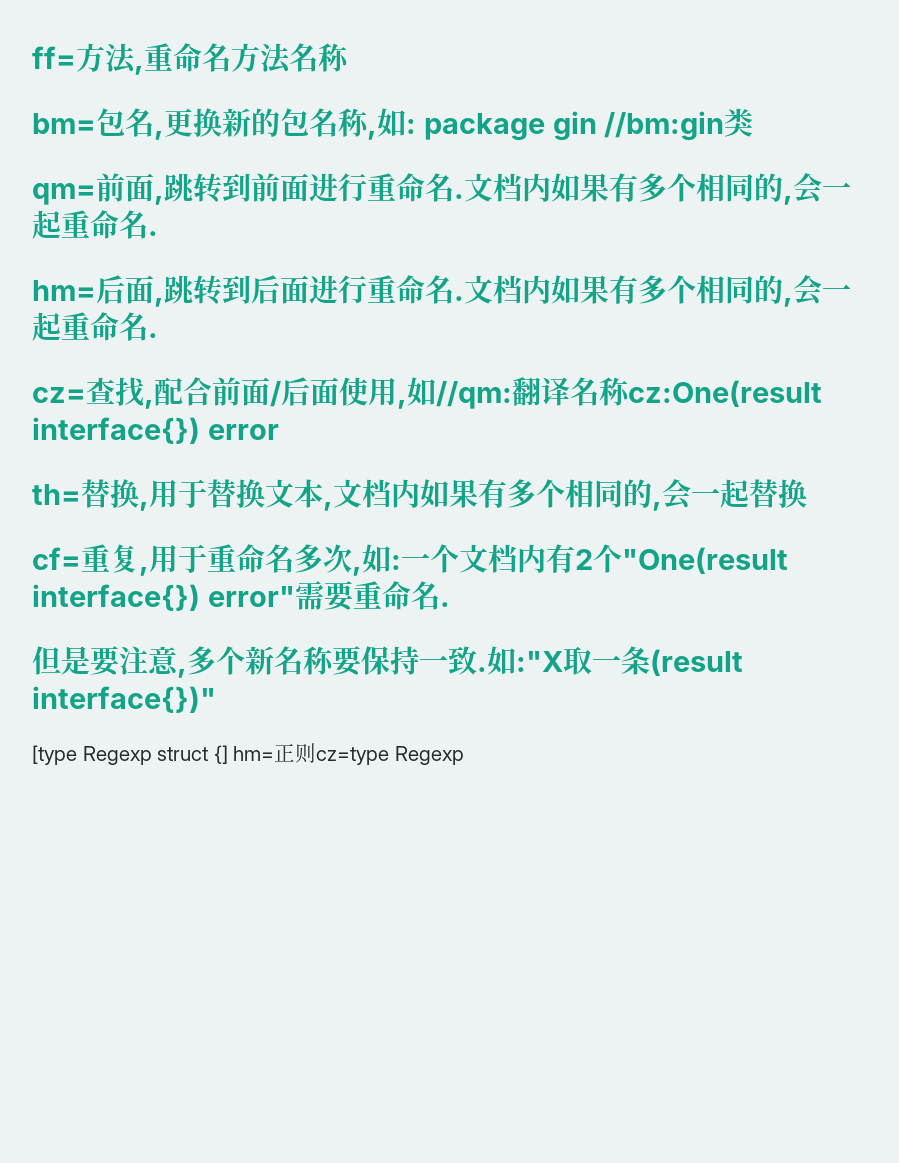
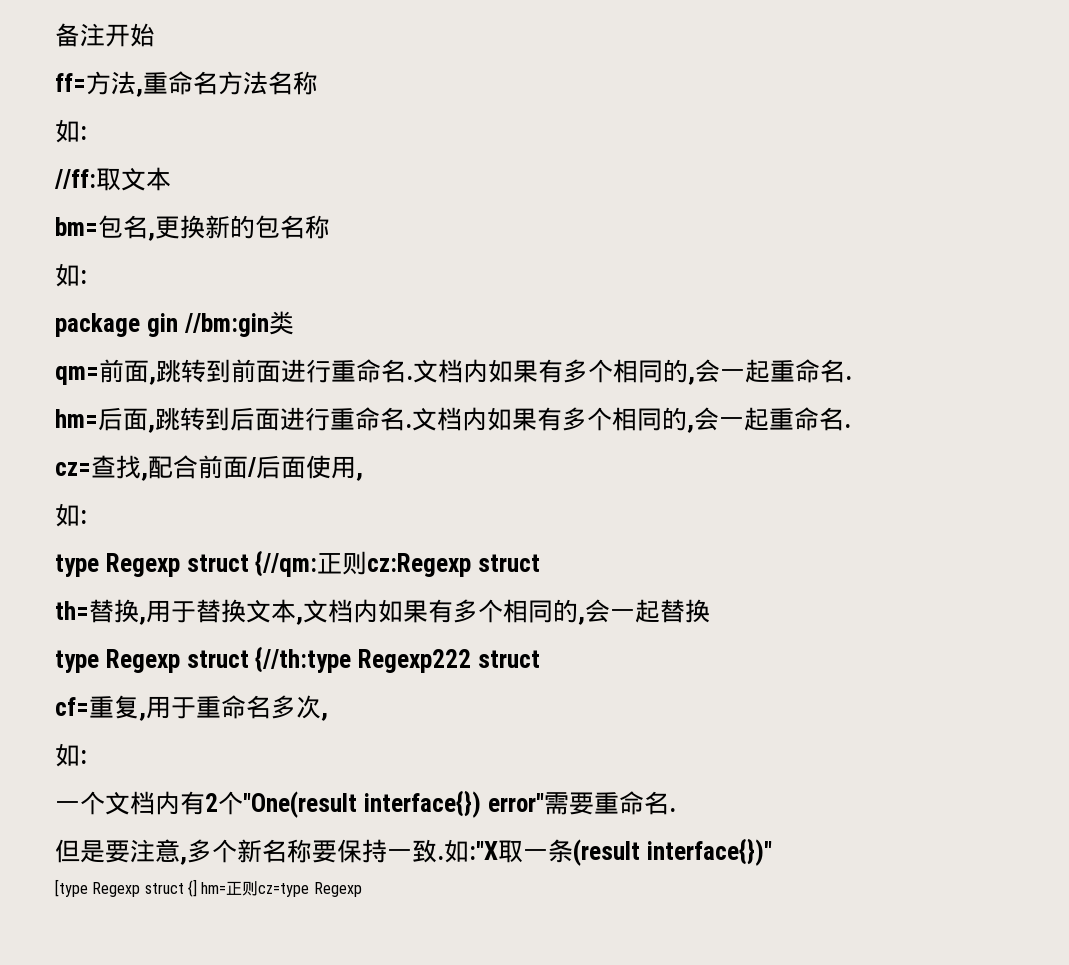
(32, 57) none -> [55,23,155,47] 备注开始 //
(350, 57) none -> [55,119,87,143] [54,167,171,191] // 如: // //ff:取文本
[367,108,416,140] ,如: -> [55,263,87,287] // 如: //
[407,377,822,409] [32,417,279,444] 如//qm:翻译名称cz:One(result interface{}) error -> [55,503,87,527] [55,550,540,577] // 如: // type Regexp struct {//qm:正则cz:Regexp struct
(807, 493) none -> [55,646,540,673] // type Regexp struct {//th:type Regexp222 struct
[362,544,401,573] 如: -> [55,743,87,767] // 如: //

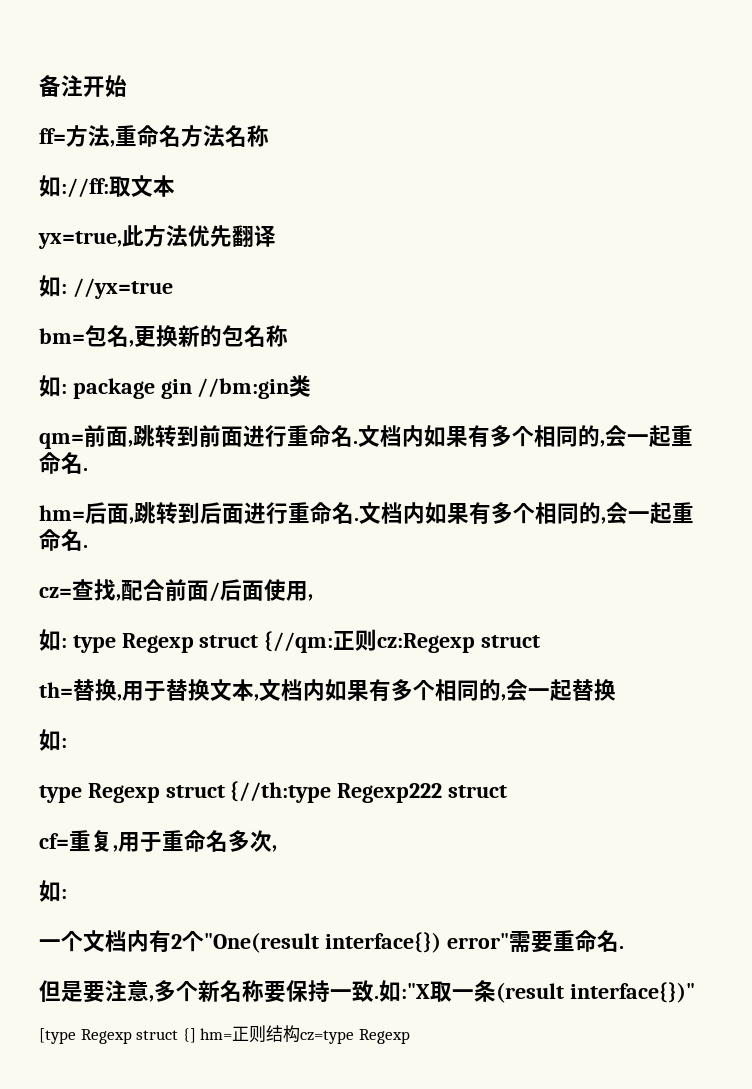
[80,126,87,140] [54,169,96,189] : // //ff: -> [61,178,109,198] ://ff:
(171, 179) none -> [38,225,276,249] [39,275,173,299] // yx=true,此方法优先翻译 // 如: //yx=true
(87, 277) // -> (67, 389) none
(87, 517) // -> (67, 643) none
(710, 611) none -> [39,729,67,751] // 如:
(259, 888) none -> [266,1025,301,1043] 结构

